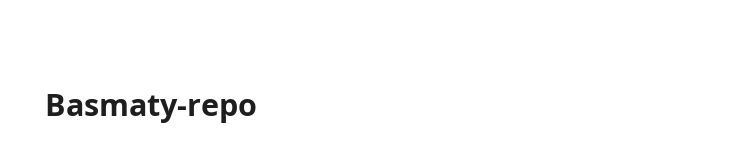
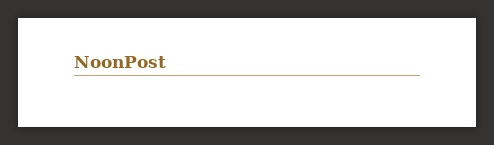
[45,94,257,123] Basmaty-repo -> [74,56,166,68] NoonPost

